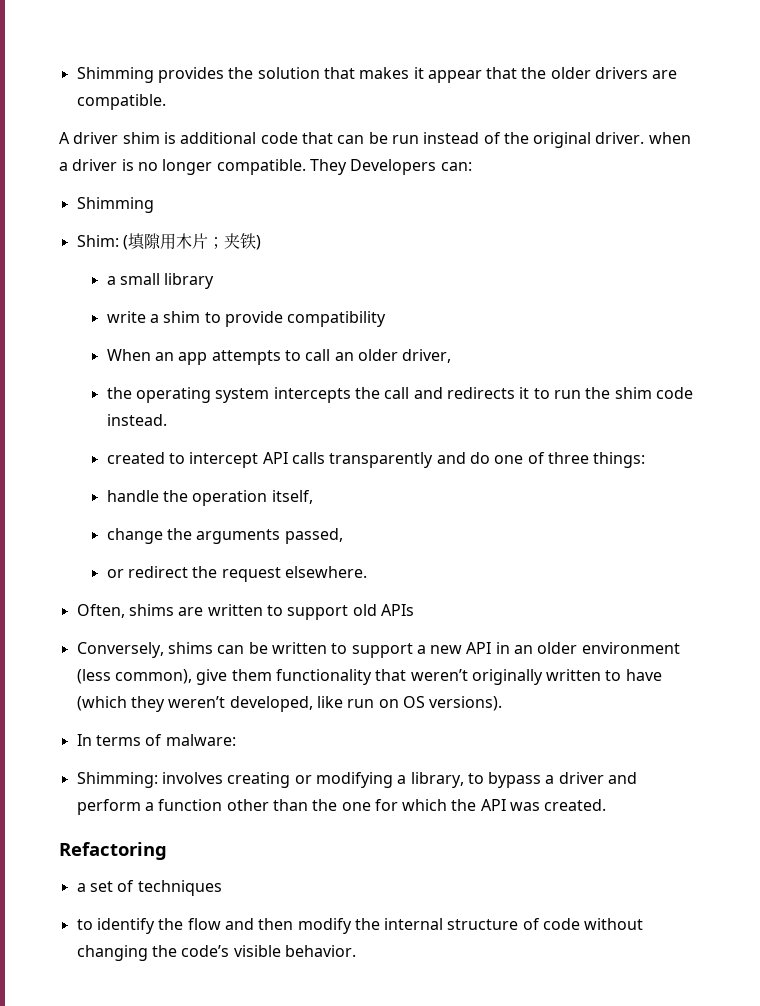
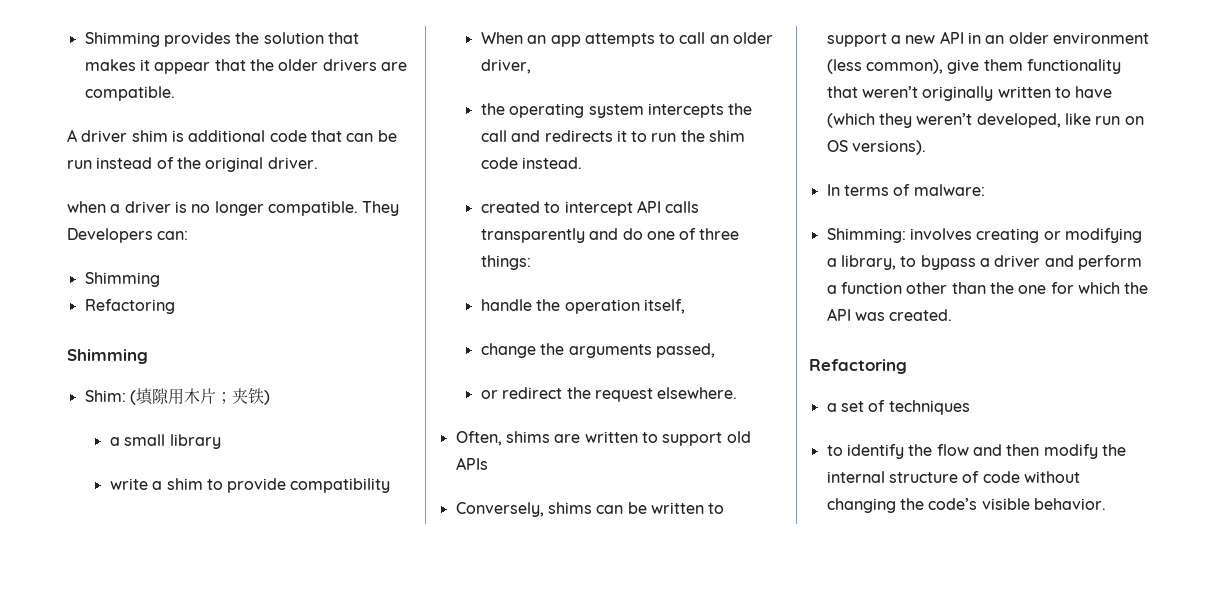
(645, 138) none -> (318, 163) //
(154, 205) none -> [84,299,175,314] [67,349,148,364] // Refactoring // Shimming

